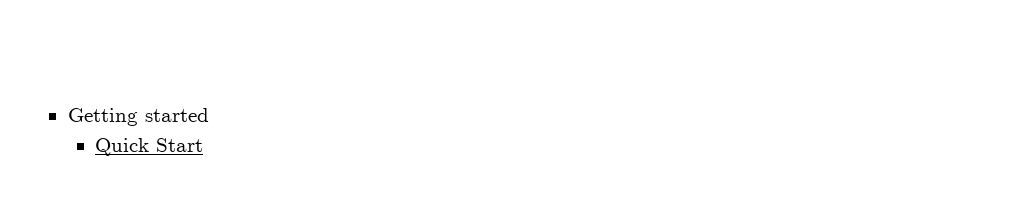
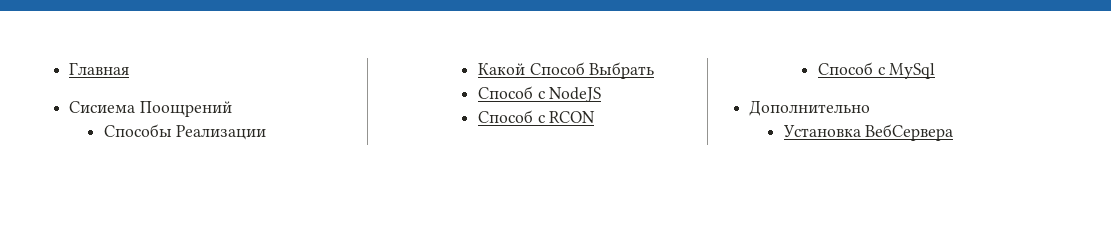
[67,108,209,126] [95,138,204,156] Getting started // Quick Start -> [69,62,130,75] [69,101,232,117] [103,124,267,140] [477,62,655,79] [477,86,602,102] [477,110,596,123] [817,62,936,79] [749,100,871,116] [782,124,954,141] Главная // Сисиема Поощрений // Способы Реализации // Какой Способ Выбрать // Способ с NodeJS // Способ с RCON // Способ с MySql // Дополнительно // Установка ВебСервера

